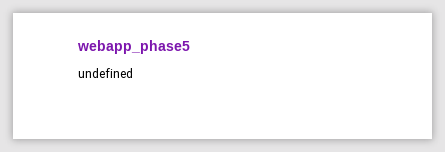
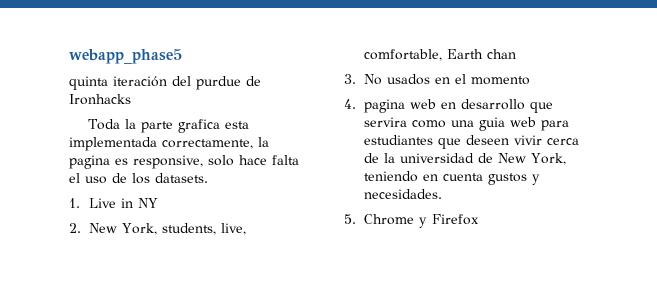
[78,68,133,78] undefined -> [69,76,261,90] [69,94,131,105] [87,119,249,133] [69,137,269,151] [69,155,299,169] [69,173,208,184] [69,198,158,208] [69,223,246,235] [363,49,516,61] [344,74,530,85] [344,99,553,113] [363,117,569,131] [363,135,579,149] [363,153,566,165] [363,171,540,185] [363,189,442,199] [344,214,479,228] quinta iteración del purdue de Ironhacks // Toda la parte grafica esta implementada correctamente, la pagina es responsive, solo hace falta el uso de los datasets. // 1. Live in NY // 2. New York, students, live, comfortable, Earth chan // 3. No usados en el momento // 4. pagina web en desarrollo que servira como una guia web para estudiantes que deseen vivir cerca de la universidad de New York, teniendo en cuenta gustos y necesidades. // 5. Chrome y Firefox

